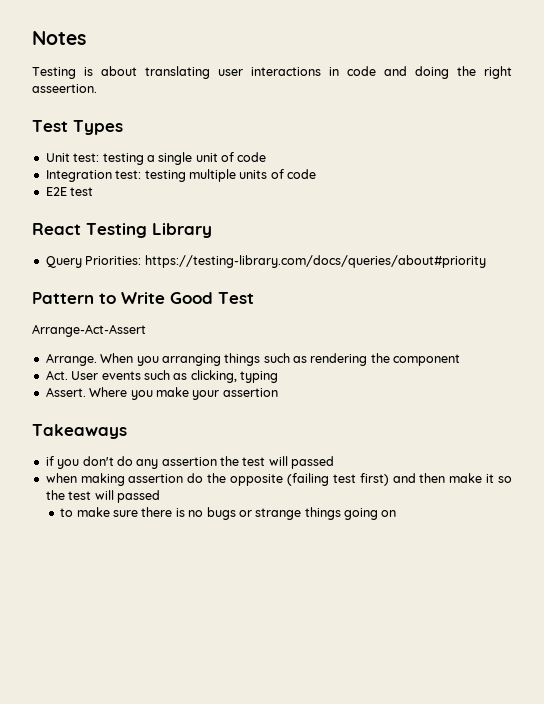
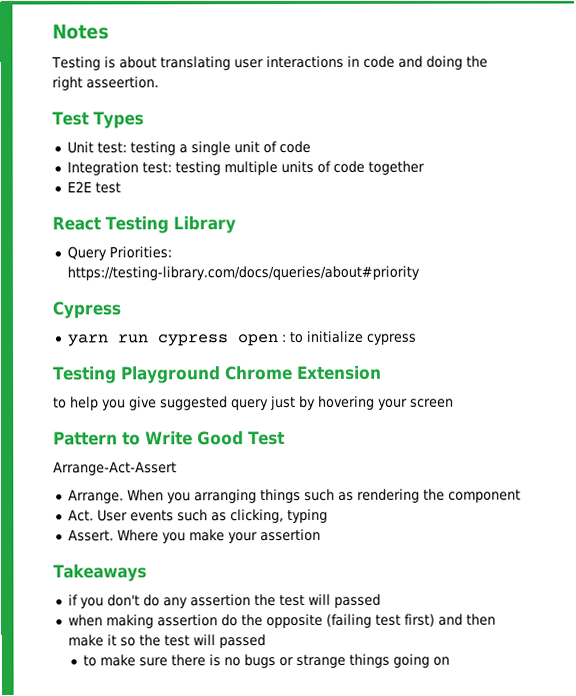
(316, 174) none -> [367,160,425,175] together
(486, 261) none -> [52,301,121,319] [66,330,416,347] [53,365,382,384] [53,395,454,411] // Cypress // yarn run cypress open : to initialize cypress // Testing Playground Chrome Extension // to help you give suggested query just by hovering your screen

